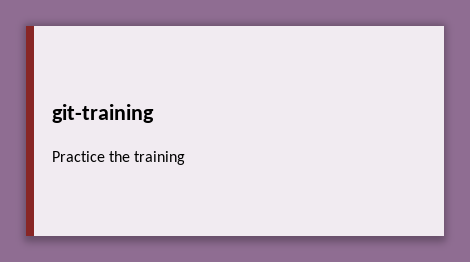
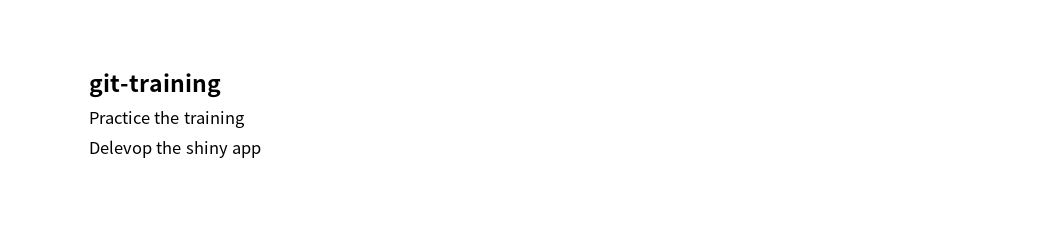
(186, 158) none -> [89,140,262,158] // Delevop the shiny app

